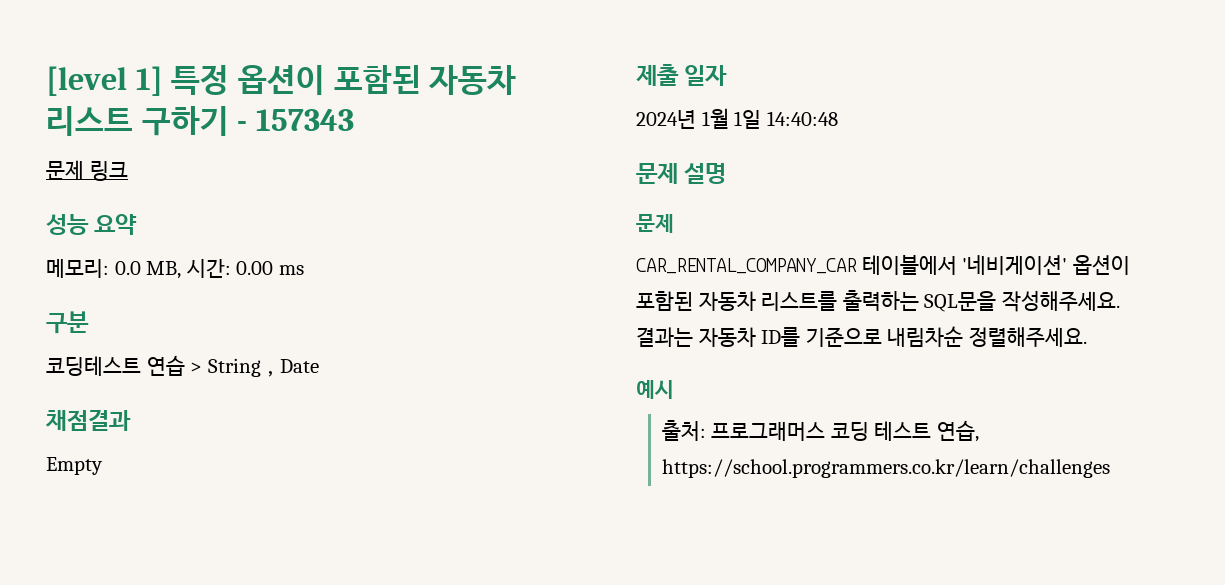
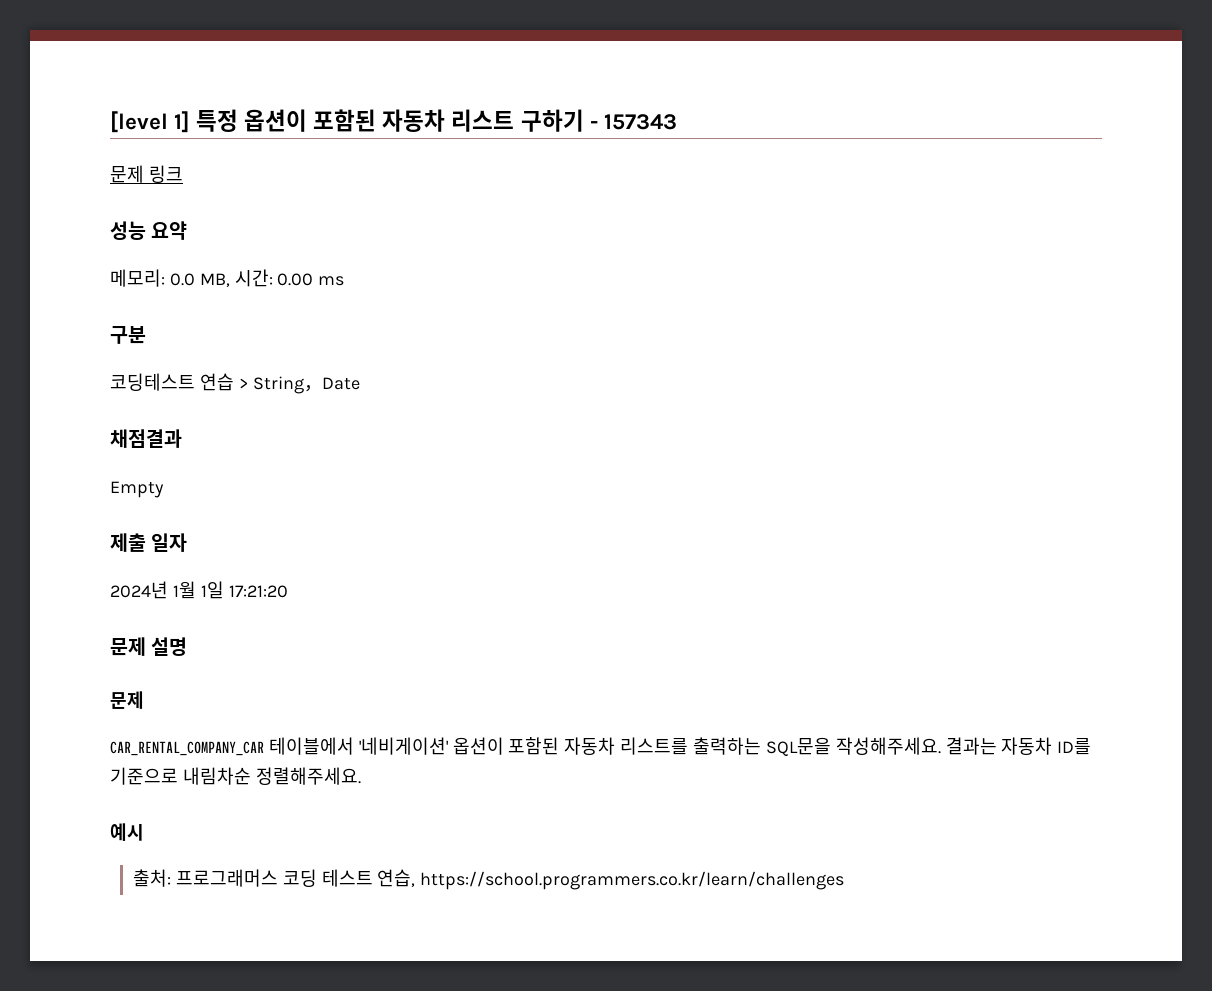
[766,111,838,126] 14:40:48 -> [228,585,288,598] 17:21:20

